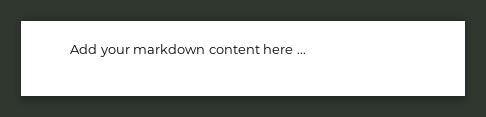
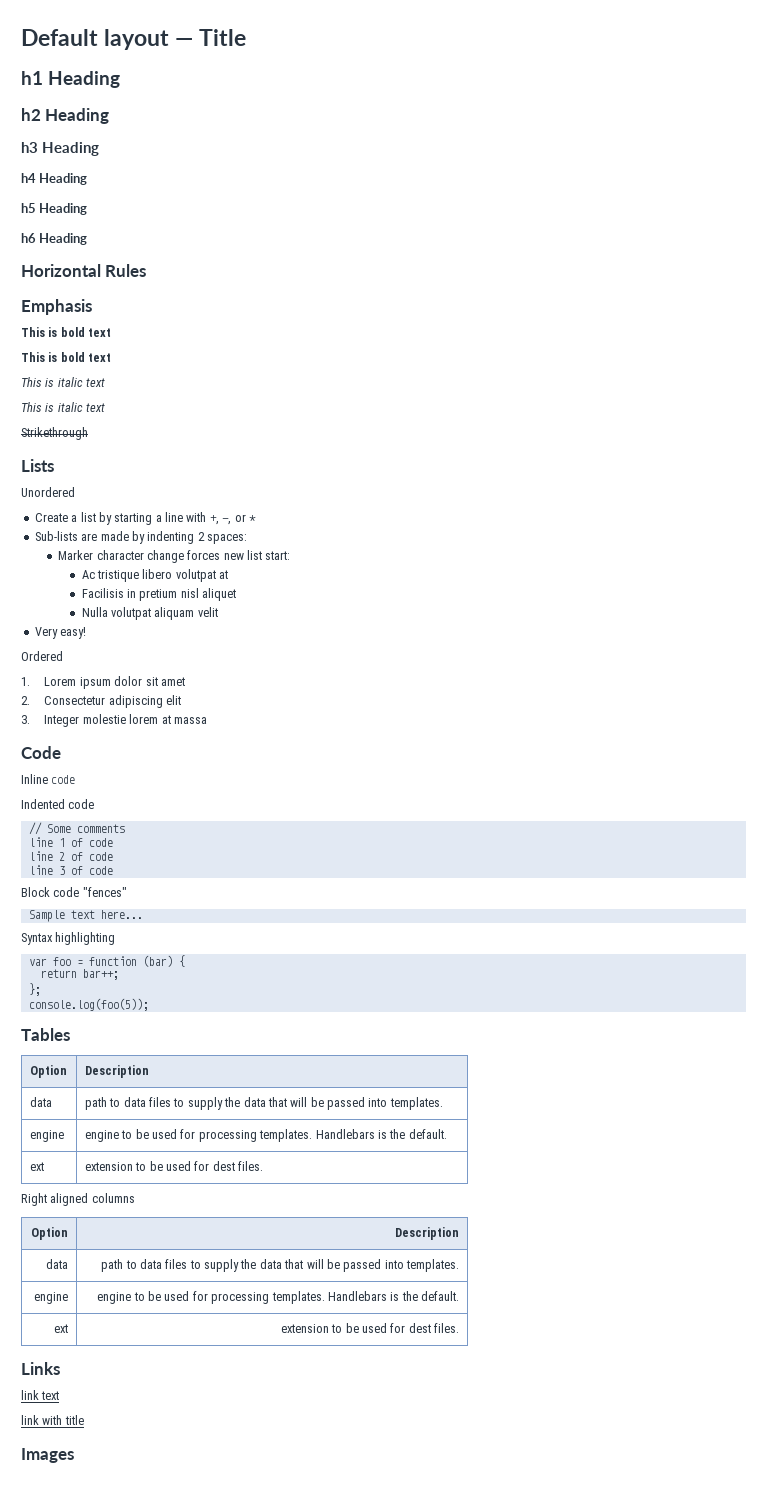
[70,44,306,57] Add your markdown content here ... -> [21,29,247,50] [21,71,121,88] [21,108,110,124] [21,142,99,156] [21,173,88,185] [21,203,88,215] [21,233,88,245] [21,264,147,277] [21,299,92,315] [21,327,112,337] [21,352,112,362] [21,377,106,387] [21,402,106,412] [21,427,88,440] [21,459,54,472] [21,487,75,497] [34,512,256,525] [34,531,247,544] [58,550,291,563] [81,569,228,582] [81,588,236,601] [81,607,218,620] [34,627,87,639] [21,651,63,661] [21,676,185,689] [21,695,182,708] [21,714,207,727] [21,746,61,759] [21,774,76,784] [21,799,95,809] [28,822,125,835] [28,837,113,847] [28,851,113,861] [28,865,113,875] [21,887,127,897] [28,910,143,922] [21,932,116,945] [28,955,185,967] [40,969,119,980] [28,983,41,996] [28,998,149,1011] [21,1028,70,1041] [29,1065,67,1078] [84,1065,149,1078] [29,1097,52,1107] [84,1097,443,1110] [29,1130,64,1142] [84,1129,447,1142] [29,1162,44,1171] [84,1161,264,1171] [21,1193,135,1206] [31,1227,69,1240] [395,1227,460,1240] [46,1259,69,1269] [101,1259,460,1272] [34,1292,69,1304] [97,1291,460,1304] [54,1324,69,1333] [280,1323,460,1333] [21,1362,60,1375] [21,1390,60,1400] [21,1415,84,1425] [21,1448,74,1463] Default layout — Title // h1 Heading // h2 Heading // h3 Heading // h4 Heading // h5 Heading // h6 Heading // Horizontal Rules // Emphasis // This is bold text // This is bold text // This is italic text // This is italic text // Strikethrough // Lists // Unordered // Create a list by starting a line with +, -, or * // Sub-lists are made by indenting 2 spaces: // Marker character change forces new list start: // Ac tristique libero volutpat at // Facilisis in pretium nisl aliquet // Nulla volutpat aliquam velit // Very easy! // Ordered // 1. Lorem ipsum dolor sit amet // 2. Consectetur adipiscing elit // 3. Integer molestie lorem at massa // Code // Inline code // Indented code // // Some comments // line 1 of code // line 2 of code // line 3 of code // Block code "fences" // Sample text here... // Syntax highlighting // var foo = function (bar) { // return bar++; // }; // console.log(foo(5)); // Tables // Option | Description // data | path to data files to supply the data that will be passed into templates. // engine | engine to be used for processing templates. Handlebars is the default. // ext | extension to be used for dest files. // Right aligned columns // Option | Description // data | path to data files to supply the data that will be passed into templates. // engine | engine to be used for processing templates. Handlebars is the default. // ext | extension to be used for dest files. // Links // link text // link with title // Images

